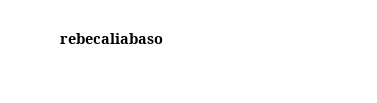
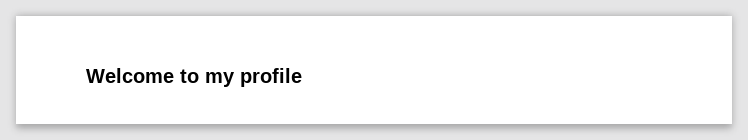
[60,33,163,44] rebecaliabaso -> [86,68,302,87] Welcome to my profile

